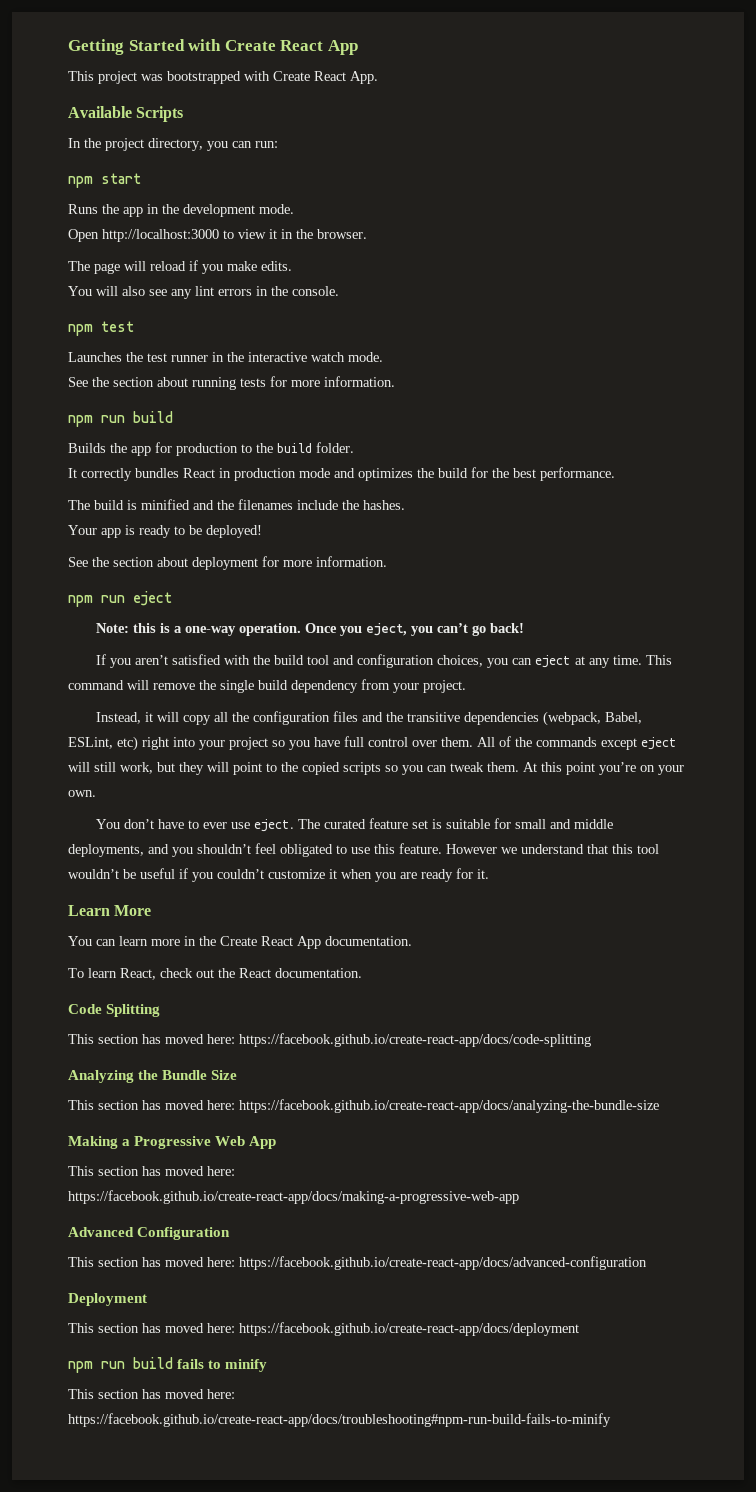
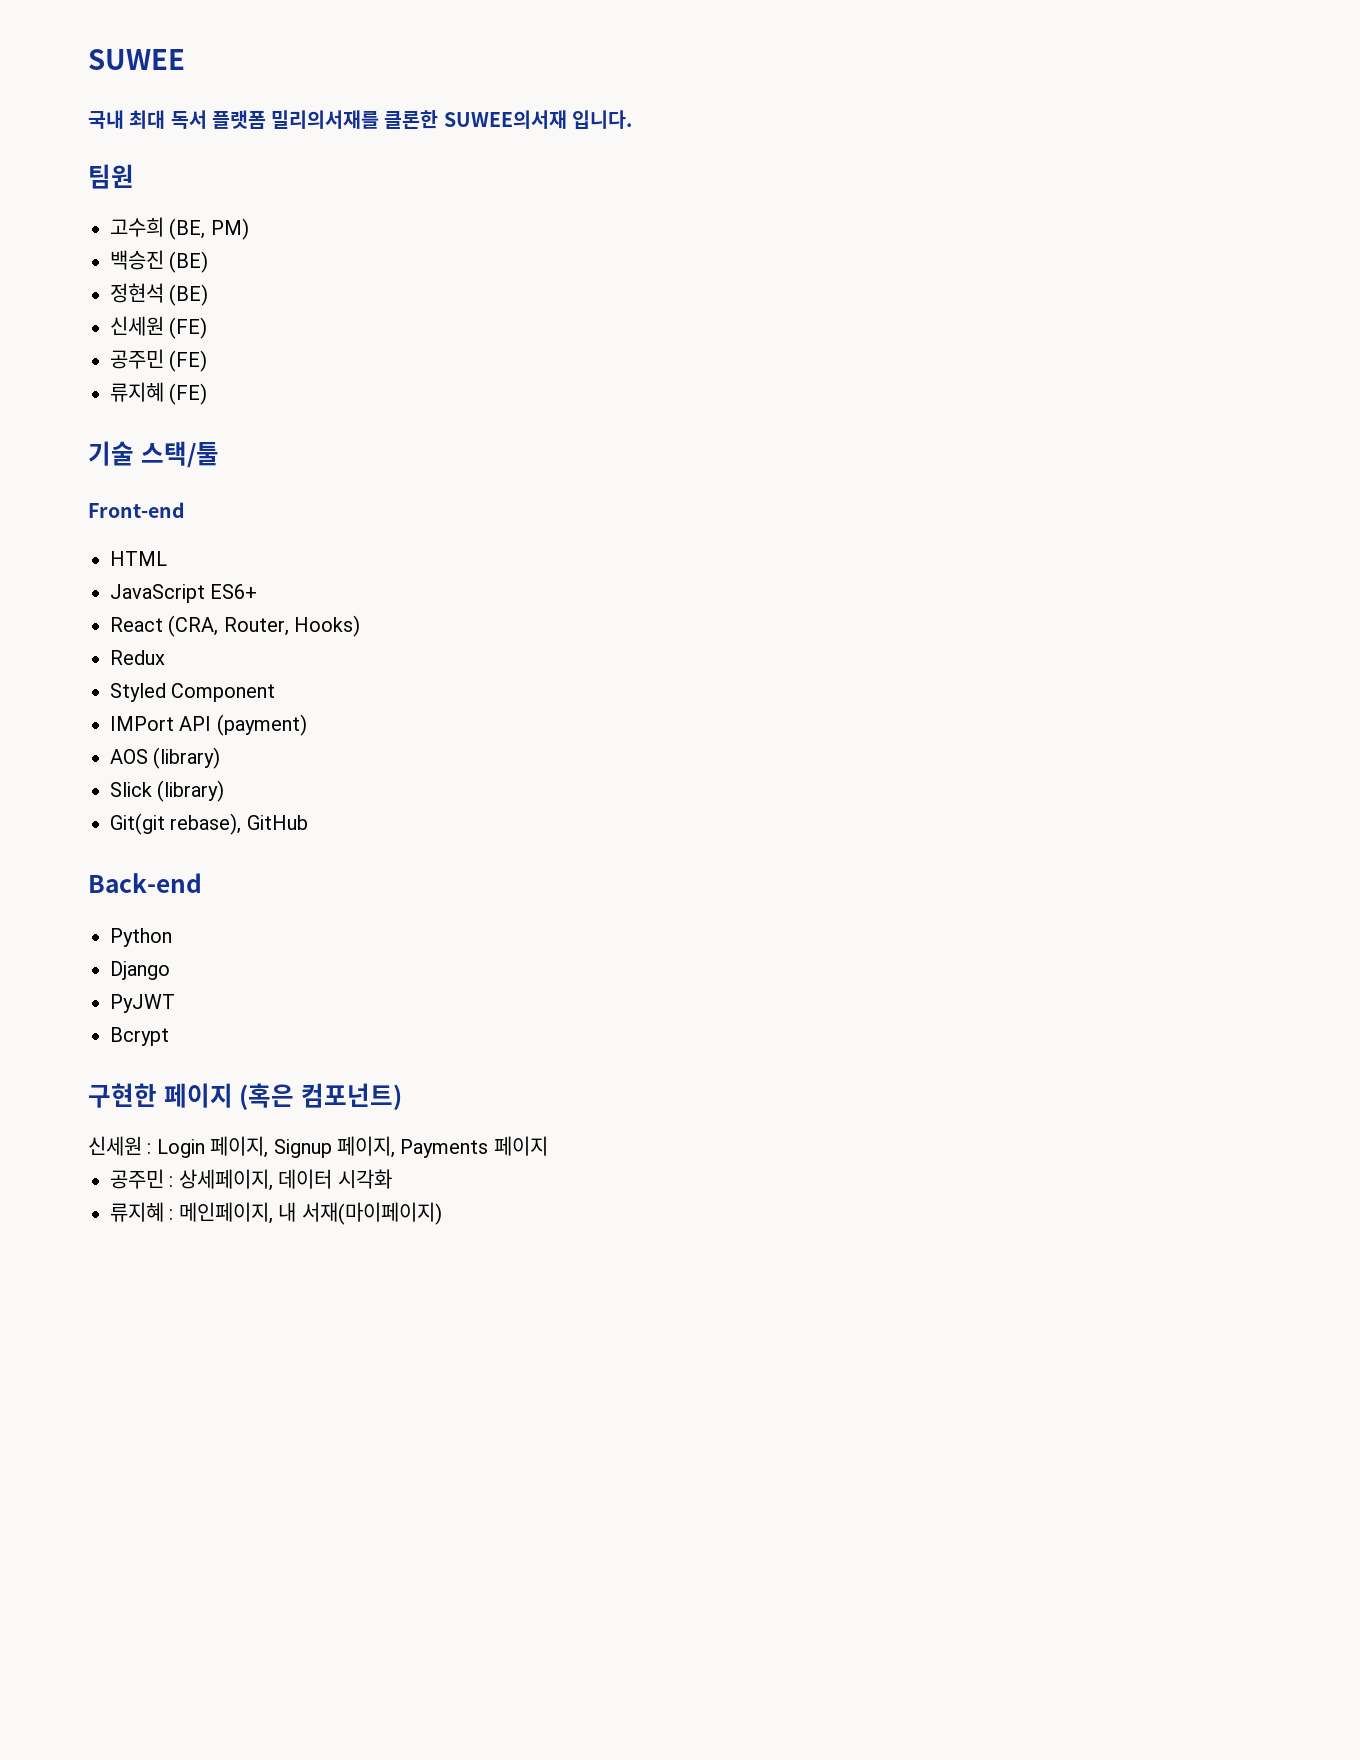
[68,39,358,55] [68,71,378,84] [68,106,184,122] [68,138,278,151] [68,173,141,188] [68,204,294,217] [68,229,367,242] [68,260,292,274] [68,286,339,299] [68,321,134,336] [68,352,383,362] [68,376,395,390] [68,411,173,427] [68,442,354,456] [68,467,615,481] [68,499,405,510] [68,525,262,538] [68,556,387,570] [68,591,172,607] [96,623,525,636] [96,654,673,668] [68,679,466,693] [96,711,643,726] [68,736,677,751] [68,762,684,775] [68,790,96,797] [96,818,614,832] [68,843,659,857] [68,868,489,882] [68,905,152,916] [68,936,412,949] [68,968,362,980] [68,1004,161,1017] [68,1033,591,1047] [68,1070,238,1083] [68,1099,659,1113] [68,1136,277,1149] [68,1166,235,1176] [68,1190,519,1204] [68,1227,231,1240] [68,1256,647,1270] [68,1293,147,1306] [68,1322,579,1336] [68,1357,268,1373] [68,1389,235,1399] [68,1413,611,1427] Getting Started with Create React App // This project was bootstrapped with Create React App. // Available Scripts // In the project directory, you can run: // npm start // Runs the app in the development mode. // Open http://localhost:3000 to view it in the browser. // The page will reload if you make edits. // You will also see any lint errors in the console. // npm test // Launches the test runner in the interactive watch mode. // See the section about running tests for more information. // npm run build // Builds the app for production to the build folder. // It correctly bundles React in production mode and optimizes the build for the best performance. // The build is minified and the filenames include the hashes. // Your app is ready to be deployed! // See the section about deployment for more information. // npm run eject // Note: this is a one-way operation. Once you eject, you can’t go back! // If you aren’t satisfied with the build tool and configuration choices, you can eject at any time. This command will remove the single build dependency from your project. // Instead, it will copy all the configuration files and the transitive dependencies (webpack, Babel, ESLint, etc) right into your project so you have full control over them. All of the commands except eject will still work, but they will point to the copied scripts so you can tweak them. At this point you’re on your own. // You don’t have to ever use eject. The curated feature set is suitable for small and middle deployments, and you shouldn’t feel obligated to use this feature. However we understand that this tool wouldn’t be useful if you couldn’t customize it when you are ready for it. // Learn More // You can learn more in the Create React App documentation. // To learn React, check out the React documentation. // Code Splitting // This section has moved here: https://facebook.github.io/create-react-app/docs/code-splitting // Analyzing the Bundle Size // This section has moved here: https://facebook.github.io/create-react-app/docs/analyzing-the-bundle-size // Making a Progressive Web App // This section has moved here: https://facebook.github.io/create-react-app/docs/making-a-progressive-web-app // Advanced Configuration // This section has moved here: https://facebook.github.io/create-react-app/docs/advanced-configuration // Deployment // This section has moved here: https://facebook.github.io/create-react-app/docs/deployment // npm run build fails to minify // This section has moved here: https://facebook.github.io/create-react-app/docs/troubleshooting#npm-run-build-fails-to-minify -> [88,49,185,70] [88,110,632,129] [88,164,134,189] [110,217,249,240] [110,250,209,273] [110,283,209,306] [110,316,208,339] [110,349,208,372] [110,382,208,405] [88,441,219,468] [88,502,185,518] [110,551,167,566] [110,584,258,603] [110,615,361,637] [110,650,165,665] [110,683,276,702] [110,714,307,736] [110,747,221,769] [110,780,225,802] [110,813,308,835] [88,873,202,893] [110,928,172,947] [110,961,170,980] [110,994,175,1013] [110,1027,169,1046] [88,1083,402,1110] [88,1136,548,1158] [110,1169,392,1191] [110,1202,442,1225] SUWEE // 국내 최대 독서 플랫폼 밀리의서재를 클론한 SUWEE의서재 입니다. // 팀원 // 고수희 (BE, PM) // 백승진 (BE) // 정현석 (BE) // 신세원 (FE) // 공주민 (FE) // 류지혜 (FE) // 기술 스택/툴 // Front-end // HTML // JavaScript ES6+ // React (CRA, Router, Hooks) // Redux // Styled Component // IMPort API (payment) // AOS (library) // Slick (library) // Git(git rebase), GitHub // Back-end // Python // Django // PyJWT // Bcrypt // 구현한 페이지 (혹은 컴포넌트) // 신세원 : Login 페이지, Signup 페이지, Payments 페이지 // 공주민 : 상세페이지, 데이터 시각화 // 류지혜 : 메인페이지, 내 서재(마이페이지)

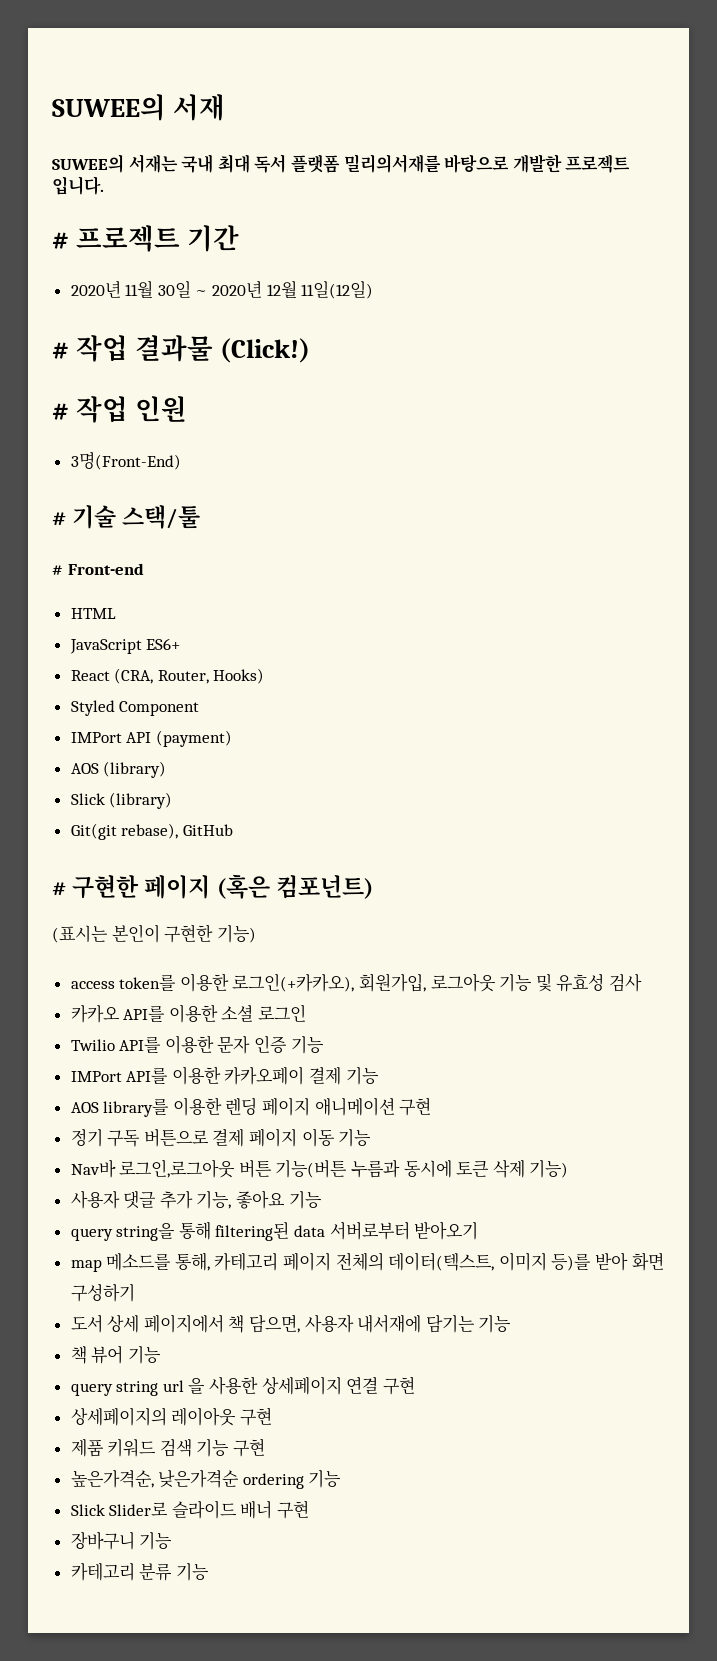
[88,49,185,70] SUWEE // -> [52,94,226,121] [52,154,178,173] SUWEE의 서재 // SUWEE의 서재는
[384,110,632,129] [88,164,134,189] [110,217,249,240] [110,250,209,273] [110,283,209,306] [110,316,208,339] [110,349,208,372] [110,382,208,405] 클론한 SUWEE의서재 입니다. // 팀원 // 고수희 (BE, PM) // 백승진 (BE) // 정현석 (BE) // 신세원 (FE) // 공주민 (FE) // 류지혜 (FE) // -> [444,154,631,173] [52,176,104,195] [52,225,240,252] [70,281,374,299] [52,335,311,363] [52,396,188,423] [70,451,181,470] [52,512,66,526] 바탕으로 개발한 프로젝트 입니다. // # 프로젝트 기간 // 2020년 11월 30일 ~ 2020년 12월 11일(12일) // # 작업 결과물 (Click!) // # 작업 인원 // 3명(Front-End) // #
(219, 454) none -> [52,565,63,575] #
[110,650,165,665] // Redux -> (265, 676) none
[88,873,202,893] [110,928,172,947] [110,961,170,980] [110,994,175,1013] [110,1027,169,1046] Back-end // Python // Django // PyJWT // Bcrypt // -> [52,882,66,896] #
[88,1136,548,1158] [110,1169,392,1191] [110,1202,442,1225] 신세원 : Login 페이지, Signup 페이지, Payments 페이지 // 공주민 : 상세페이지, 데이터 시각화 // 류지혜 : 메인페이지, 내 서재(마이페이지) -> [52,924,256,943] [70,973,643,992] [70,1004,307,1023] [70,1035,324,1054] [70,1066,379,1085] [70,1097,432,1117] [70,1128,372,1147] [70,1159,569,1178] [70,1190,322,1209] [70,1221,479,1241] [70,1252,664,1272] [70,1284,135,1302] [70,1314,512,1333] [70,1345,161,1364] [70,1376,415,1396] [70,1407,272,1426] [70,1438,266,1457] [70,1470,342,1489] [70,1500,310,1519] [70,1531,173,1550] [70,1562,209,1581] (표시는 본인이 구현한 기능) // access token를 이용한 로그인(+카카오), 회원가입, 로그아웃 기능 및 유효성 검사 // 카카오 API를 이용한 소셜 로그인 // Twilio API를 이용한 문자 인증 기능 // IMPort API를 이용한 카카오페이 결제 기능 // AOS library를 이용한 렌딩 페이지 애니메이션 구현 // 정기 구독 버튼으로 결제 페이지 이동 기능 // Nav바 로그인,로그아웃 버튼 기능(버튼 누름과 동시에 토큰 삭제 기능) // 사용자 댓글 추가 기능, 좋아요 기능 // query string을 통해 filtering된 data 서버로부터 받아오기 // map 메소드를 통해, 카테고리 페이지 전체의 데이터(텍스트, 이미지 등)를 받아 화면 구성하기 // 도서 상세 페이지에서 책 담으면, 사용자 내서재에 담기는 기능 // 책 뷰어 기능 // query string url 을 사용한 상세페이지 연결 구현 // 상세페이지의 레이아웃 구현 // 제품 키워드 검색 기능 구현 // 높은가격순, 낮은가격순 ordering 기능 // Slick Slider로 슬라이드 배너 구현 // 장바구니 기능 // 카테고리 분류 기능

